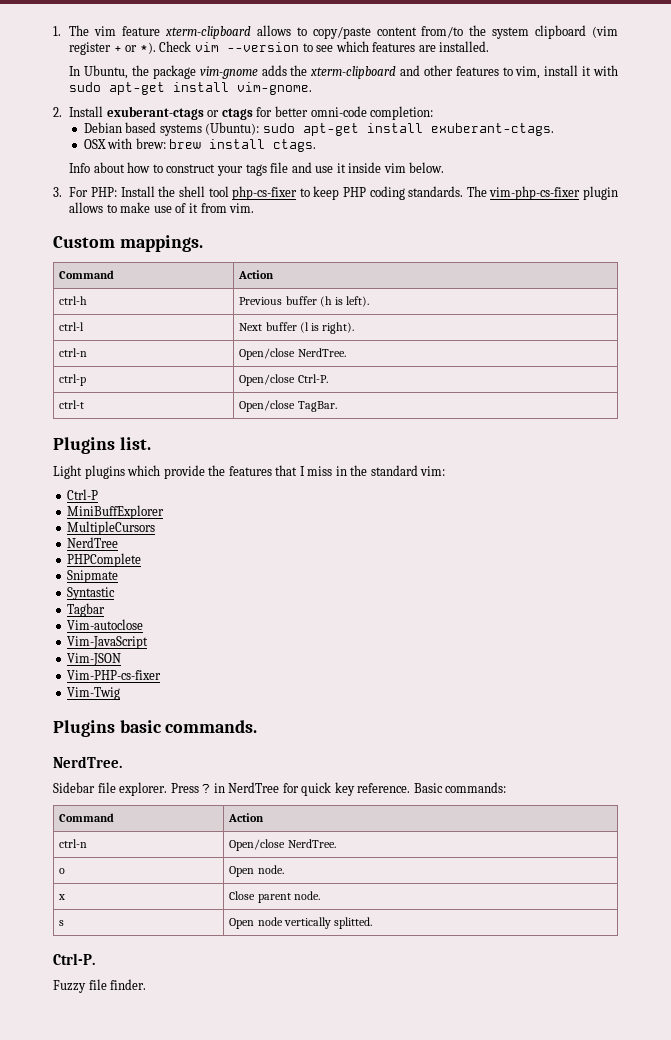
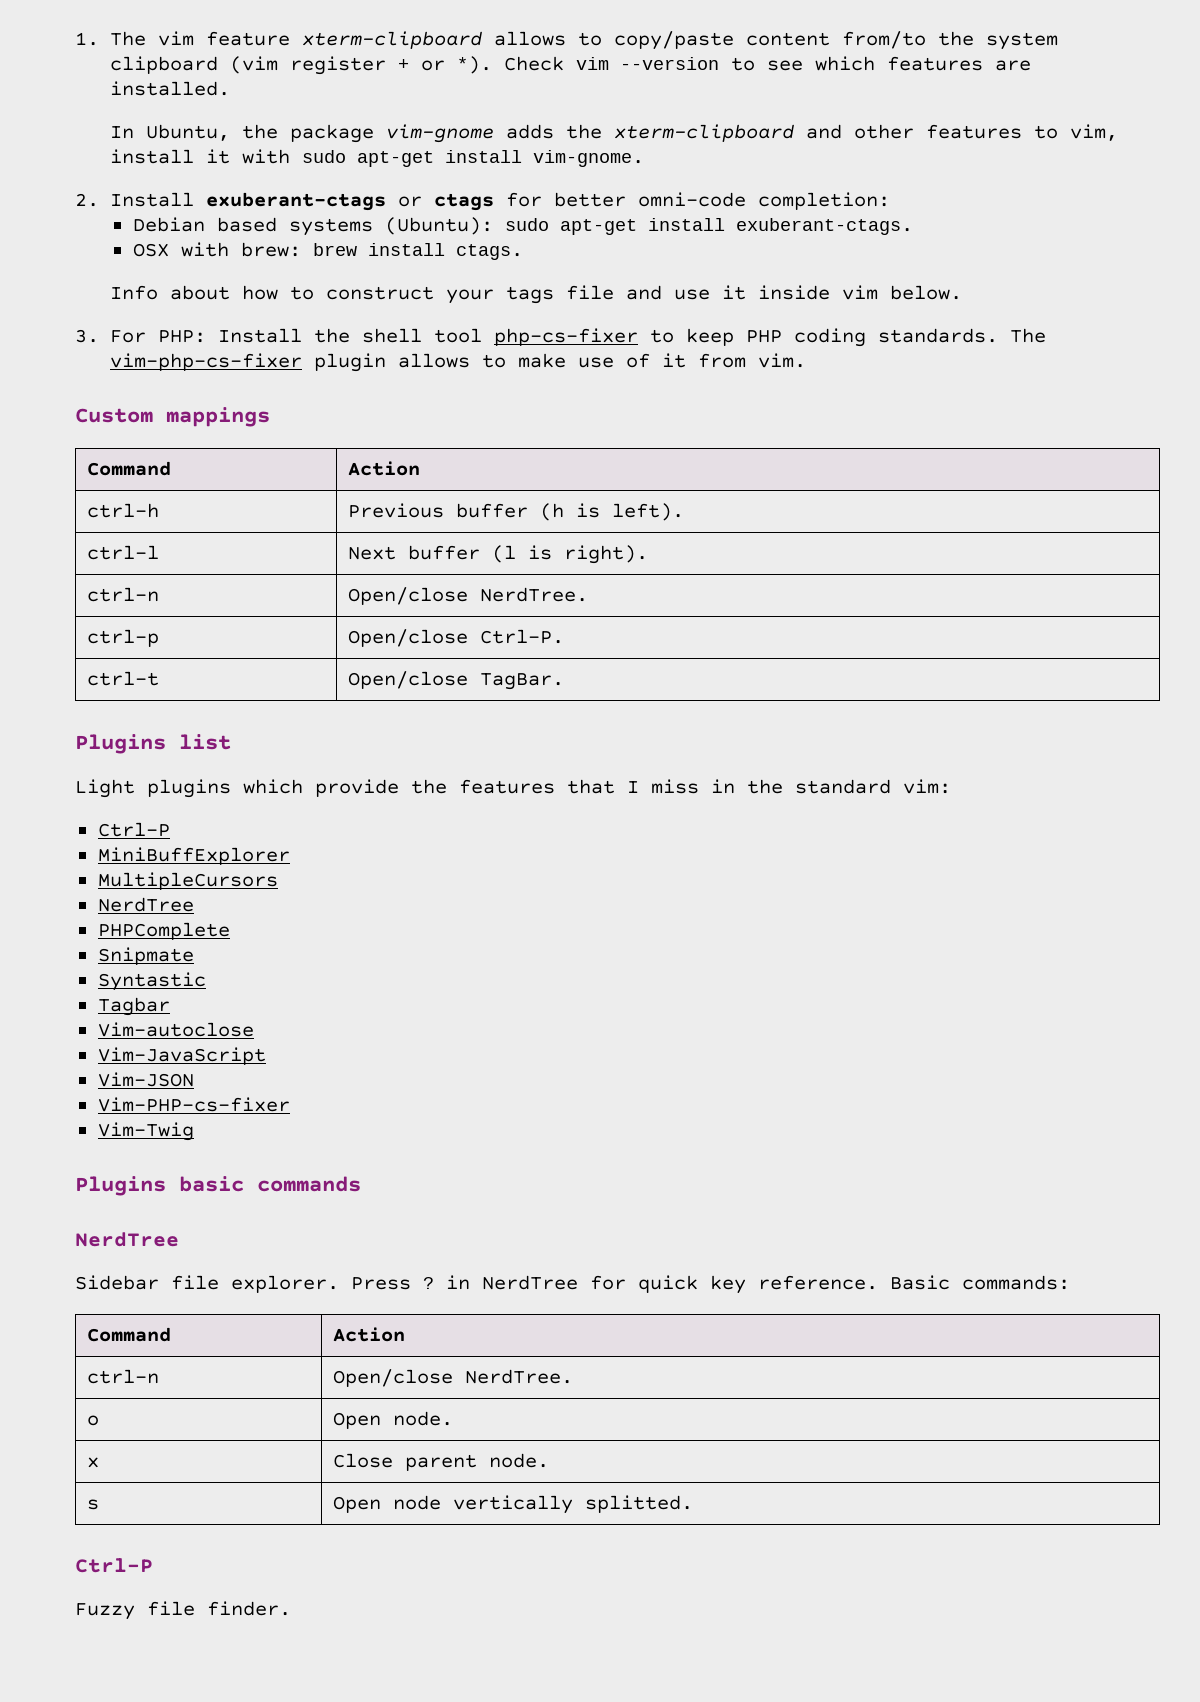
[119,235,203,252] mappings. -> [166,407,270,427] mappings
[119,437,151,450] list. -> [179,734,231,750] list
[165,720,258,733] [53,756,122,768] commands. // NerdTree. -> [257,1176,361,1192] [75,1232,179,1247] commands // NerdTree
[53,953,95,965] Ctrl-P. -> [75,1558,153,1573] Ctrl-P

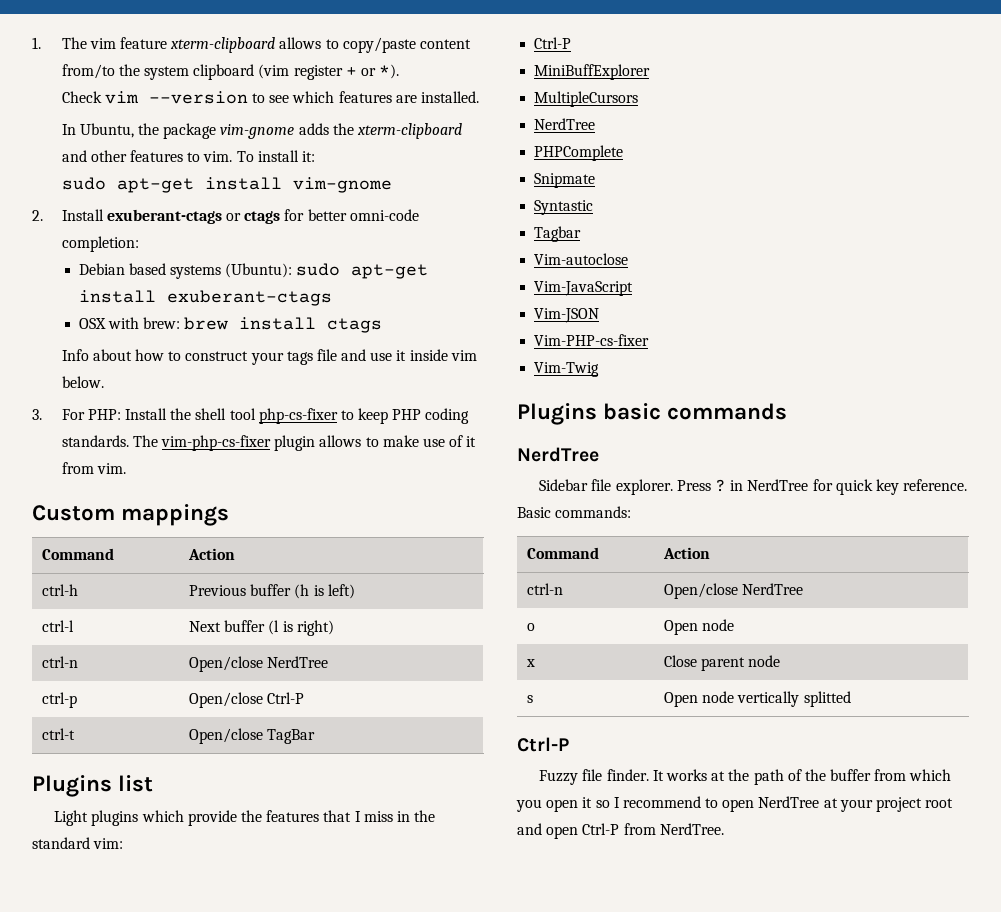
(493, 65) none -> (400, 71) //
[1070,124,1119,141] [110,149,645,167] vim, install it with sudo apt-get install vim-gnome. -> [203,150,315,162] [61,177,392,193] vim. To install it: // sudo apt-get install vim-gnome
[735,218,913,235] exuberant-ctags. -> [166,290,332,306] exuberant-ctags
[455,244,523,260] ctags. -> [327,318,383,333] ctags
[611,503,684,521] left). -> [327,584,355,599] left)
[563,545,648,564] [86,587,159,602] [347,587,588,605] right). // ctrl-n | Open/close NerdTree. -> [296,620,334,636] [41,656,78,668] [188,656,329,672] right) // ctrl-n | Open/close NerdTree
[479,629,564,644] Ctrl-P. -> [267,692,305,704] Ctrl-P
[479,673,564,690] TagBar. -> [267,729,316,744] TagBar
[464,1369,573,1384] NerdTree. -> [742,583,804,595] NerdTree
[392,1411,453,1426] node. -> [702,619,735,631] node
[488,1453,549,1468] node. -> [748,655,781,667] node
[584,1495,693,1513] splitted. -> [803,691,851,707] splitted
(291, 1608) none -> [652,769,952,785] [516,796,954,812] [517,823,724,839] It works at the path of the buffer from which you open it so I recommend to open NerdTree at your project root and open Ctrl-P from NerdTree.

